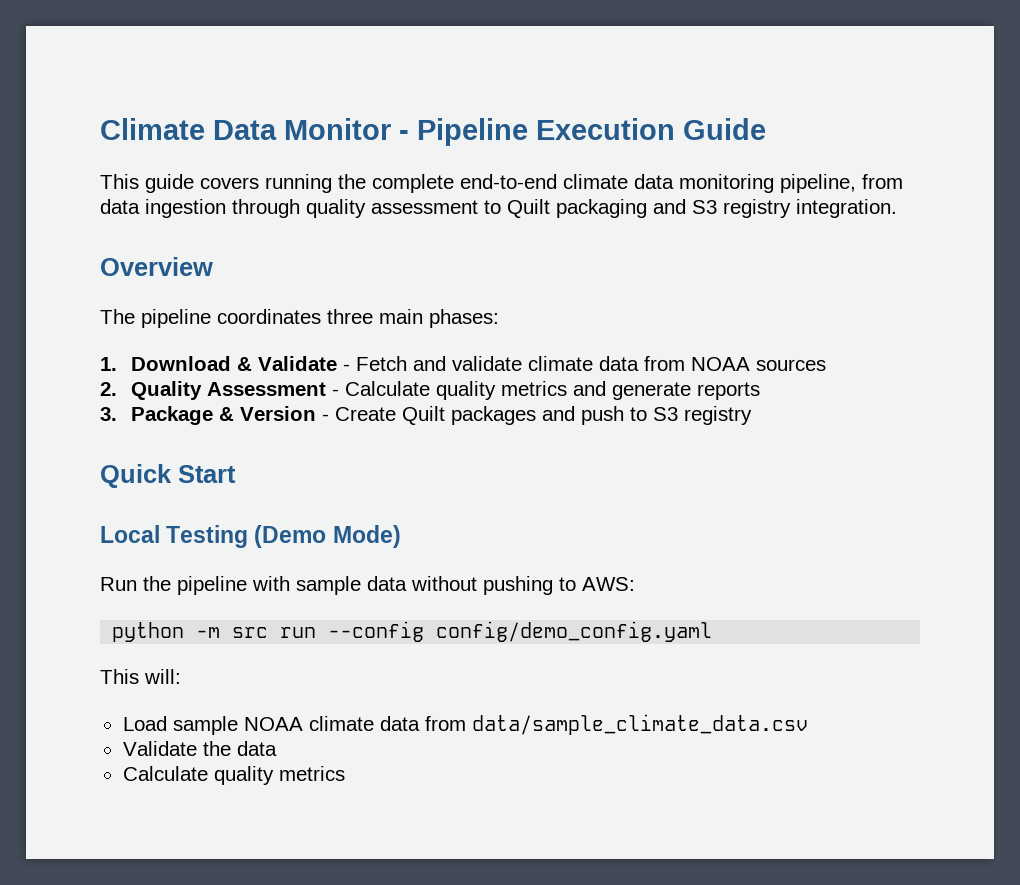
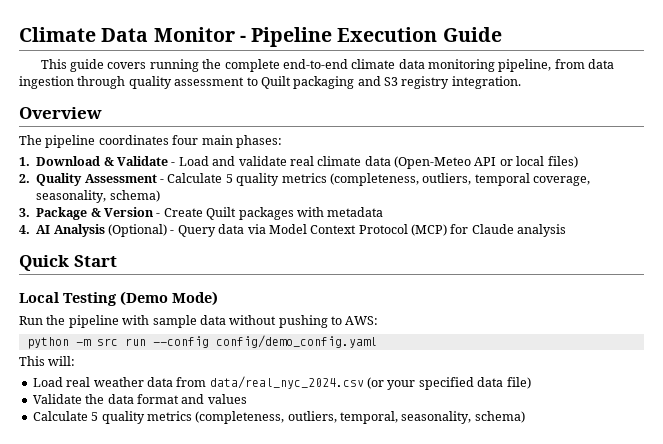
[327,309,373,324] three -> [172,135,199,145] four
[355,356,407,371] Fetch -> [178,156,209,166] Load
[527,356,826,371] climate data from NOAA sources -> [289,156,578,169] real climate data (Open-Meteo API or local files)
[435,381,760,400] quality metrics and generate reports -> [225,173,590,186] [36,190,160,203] 5 quality metrics (completeness, outliers, temporal coverage, seasonality, schema)
[541,406,752,425] and push to S3 registry -> [296,207,384,217] [19,224,567,237] with metadata // 4. AI Analysis (Optional) - Query data via Model Context Protocol (MCP) for Claude analysis
[172,714,808,735] sample NOAA climate data from data/sample_climate_data.csv -> [66,376,531,390] real weather data from data/real_nyc_2024.csv (or your specified data file)
[122,766,345,785] // Calculate quality metrics -> [136,394,247,404] [32,411,525,424] format and values // Calculate 5 quality metrics (completeness, outliers, temporal, seasonality, schema)

